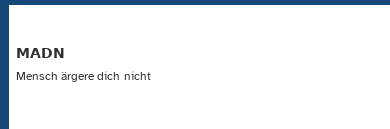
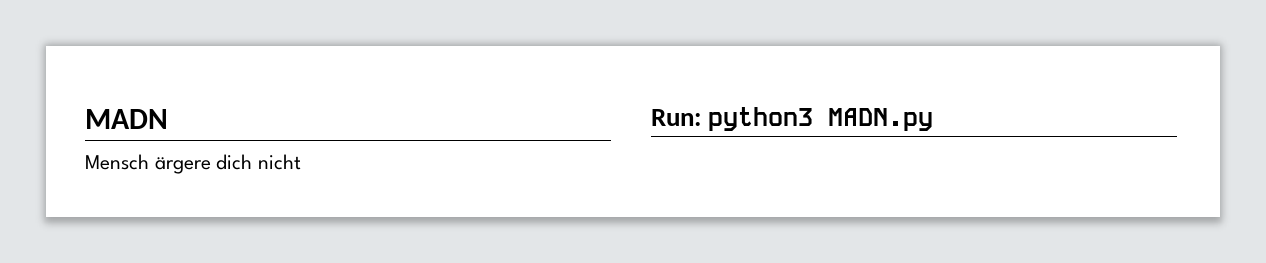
(151, 75) none -> [651,107,934,131] // Run: python3 MADN.py

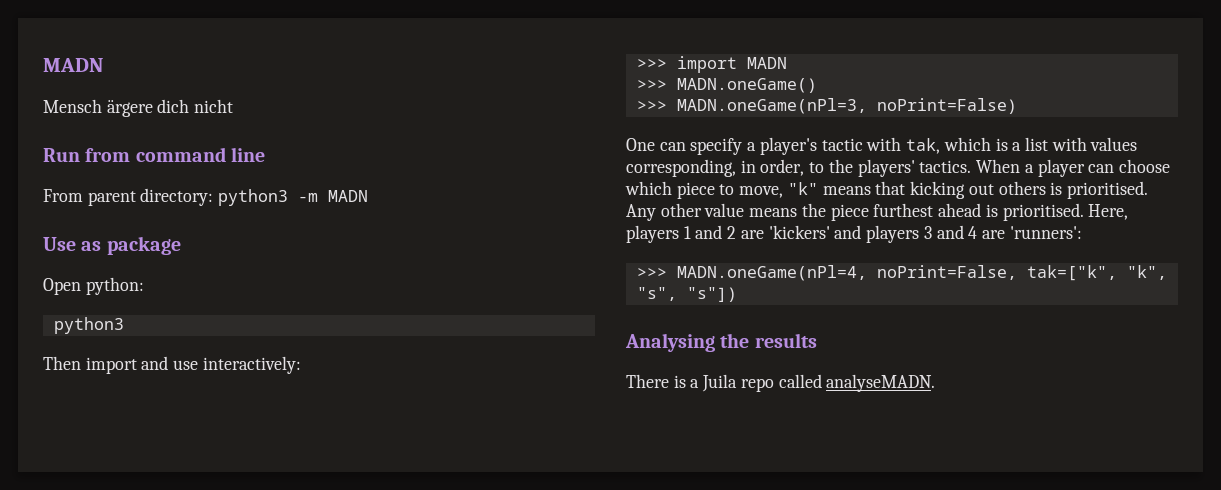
[651,107,934,131] Run: python3 MADN.py -> [43,147,265,162] [43,188,369,206] [43,236,181,255] [43,277,144,295] [53,317,124,334] [43,356,301,374] [636,56,787,73] [636,78,817,93] [636,98,1017,114] [626,137,1138,155] [626,159,1170,177] [625,181,1148,199] [626,203,1129,221] [626,225,1082,243] [636,265,1167,281] [636,287,737,302] [625,333,817,352] [626,374,936,392] Run from command line // From parent directory: python3 -m MADN // Use as package // Open python: // python3 // Then import and use interactively: // >>> import MADN // >>> MADN.oneGame() // >>> MADN.oneGame(nPl=3, noPrint=False) // One can specify a player's tactic with tak, which is a list with values corresponding, in order, to the players' tactics. When a player can choose which piece to move, "k" means that kicking out others is prioritised. Any other value means the piece furthest ahead is prioritised. Here, players 1 and 2 are 'kickers' and players 3 and 4 are 'runners': // >>> MADN.oneGame(nPl=4, noPrint=False, tak=["k", "k", "s", "s"]) // Analysing the results // There is a Juila repo called analyseMADN.

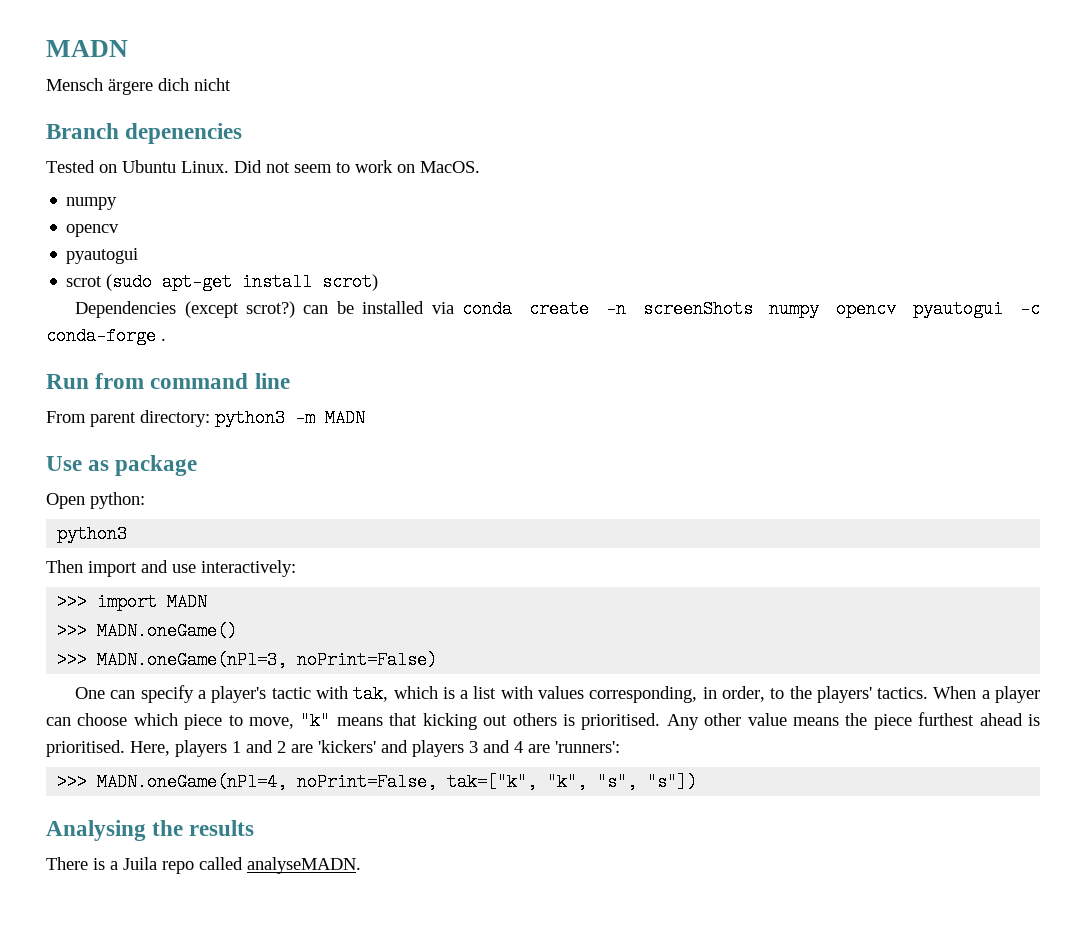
(234, 106) none -> [46,123,243,144] [46,160,480,173] [66,197,118,210] [66,224,120,237] [66,248,139,264] [66,273,379,291] [75,300,1040,318] [46,327,166,345] // Branch depenencies // Tested on Ubuntu Linux. Did not seem to work on MacOS. // numpy // opencv // pyautogui // scrot (sudo apt-get install scrot) // Dependencies (except scrot?) can be installed via conda create -n screenShots numpy opencv pyautogui -c conda-forge .

